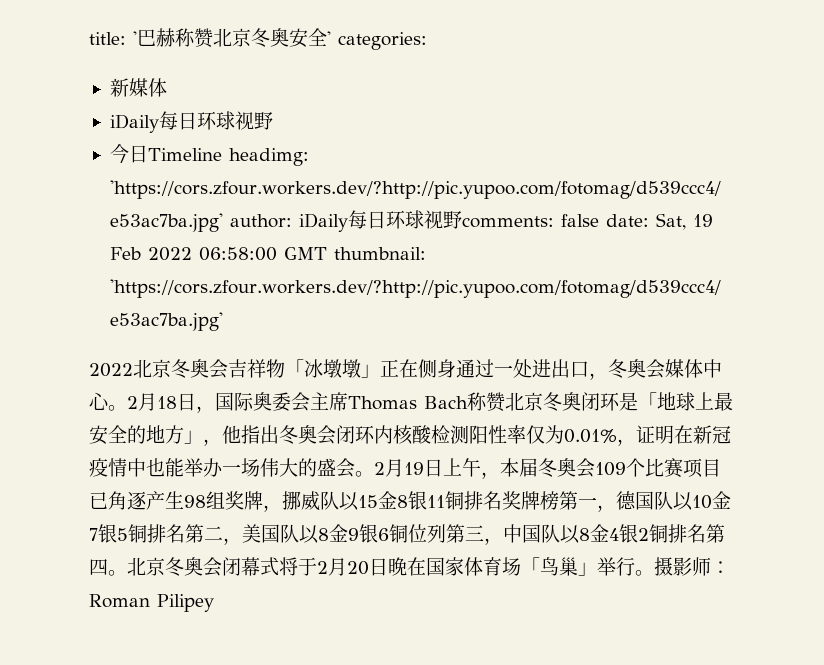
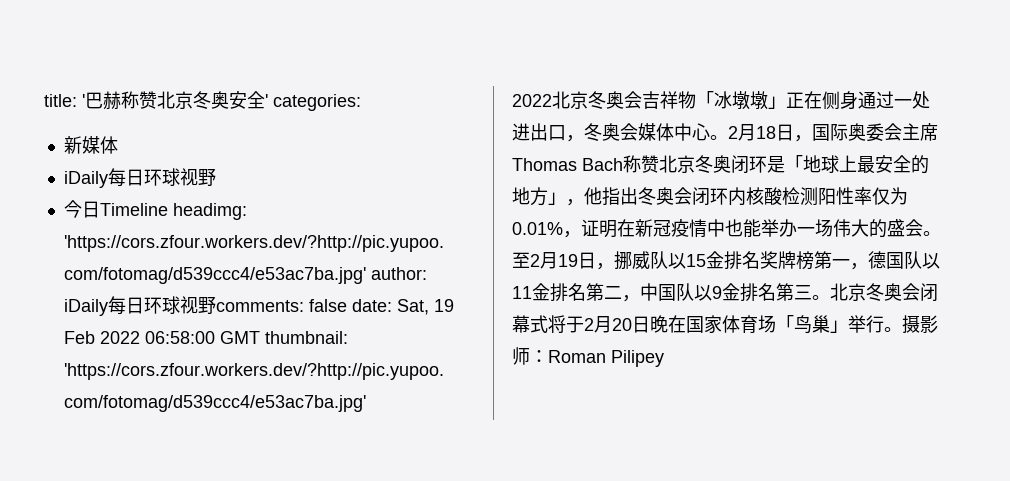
(374, 474) none -> [512,252,530,268] 至
[443,458,721,479] [89,491,263,510] 上午，本届冬奥会109个比赛项目已角逐产生98组奖牌 -> (596, 260) none
[397,491,464,510] 8银11铜 -> (724, 260) none
[692,491,731,509] [89,524,725,545] [89,559,108,575] 10金7银5铜排名第二，美国队以8金9银6铜位列第三，中国队以8金4银2铜排名第四 -> [512,283,812,302] 11金排名第二，中国队以9金排名第三

